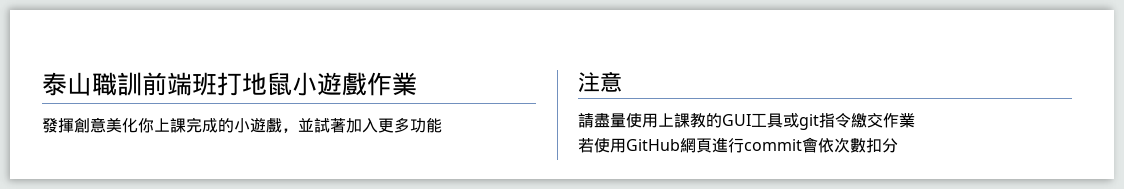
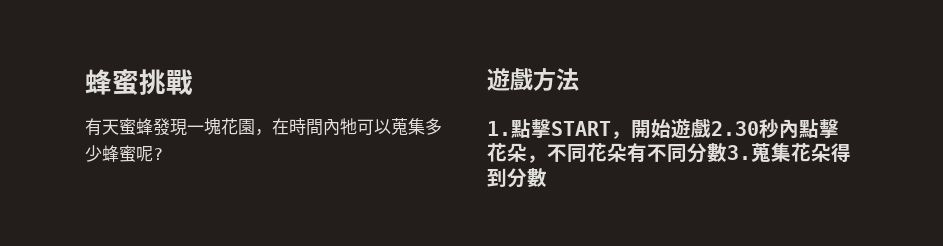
[42,72,417,96] [42,117,442,133] [578,71,622,92] [578,113,915,130] [578,137,898,153] 泰山職訓前端班打地鼠小遊戲作業 // 發揮創意美化你上課完成的小遊戲，並試著加入更多功能 // 注意 // 請盡量使用上課教的GUI工具或git指令繳交作業 // 若使用GitHub網頁進行commit會依次數扣分 -> [85,69,193,95] [85,118,442,136] [85,145,163,162] [487,68,579,91] [487,118,839,139] [487,143,851,163] [487,168,547,188] 蜂蜜挑戰 // 有天蜜蜂發現一塊花園，在時間內牠可以蒐集多少蜂蜜呢? // 遊戲方法 // 1.點擊START，開始遊戲2.30秒內點擊花朵，不同花朵有不同分數3.蒐集花朵得到分數

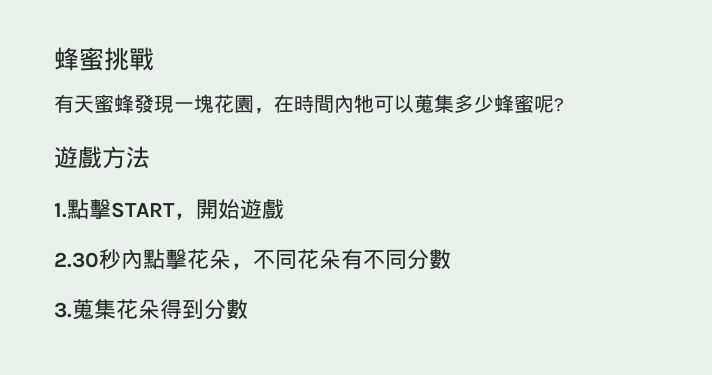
(711, 128) none -> (284, 209) //
(727, 152) none -> (451, 259) //

